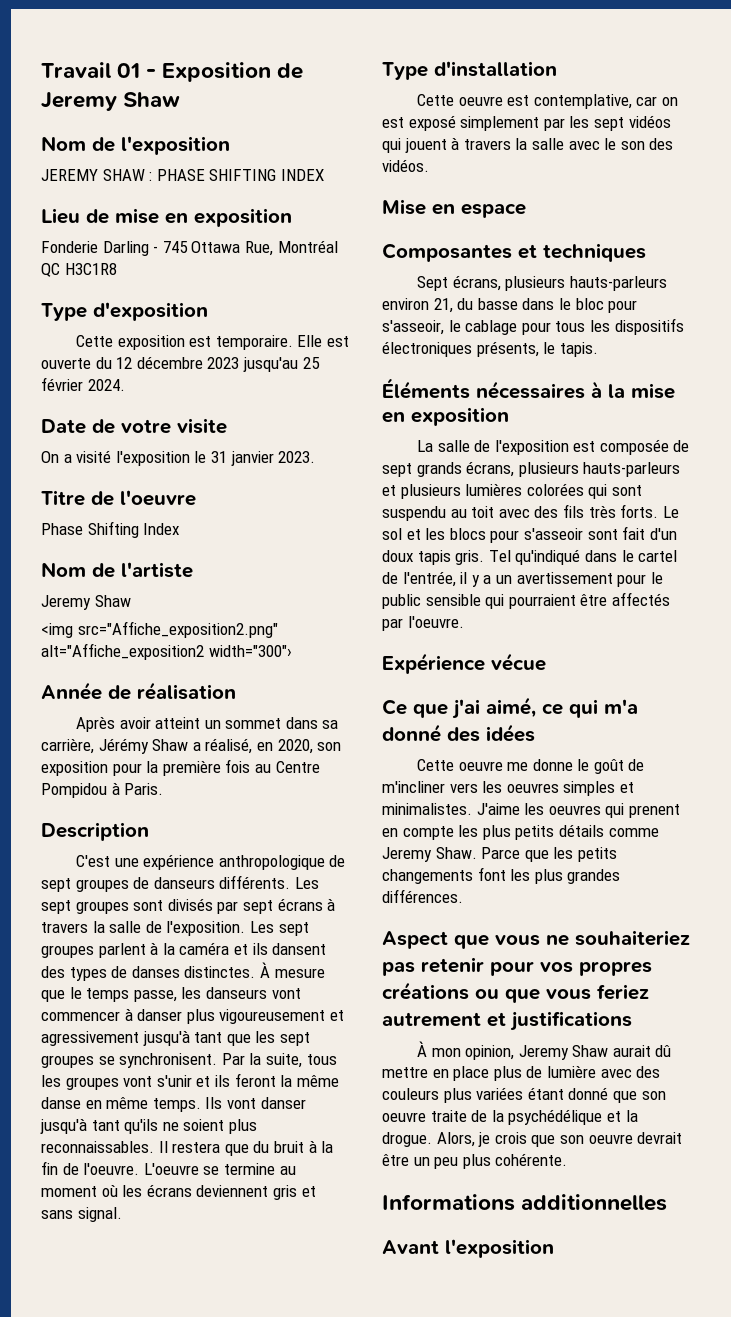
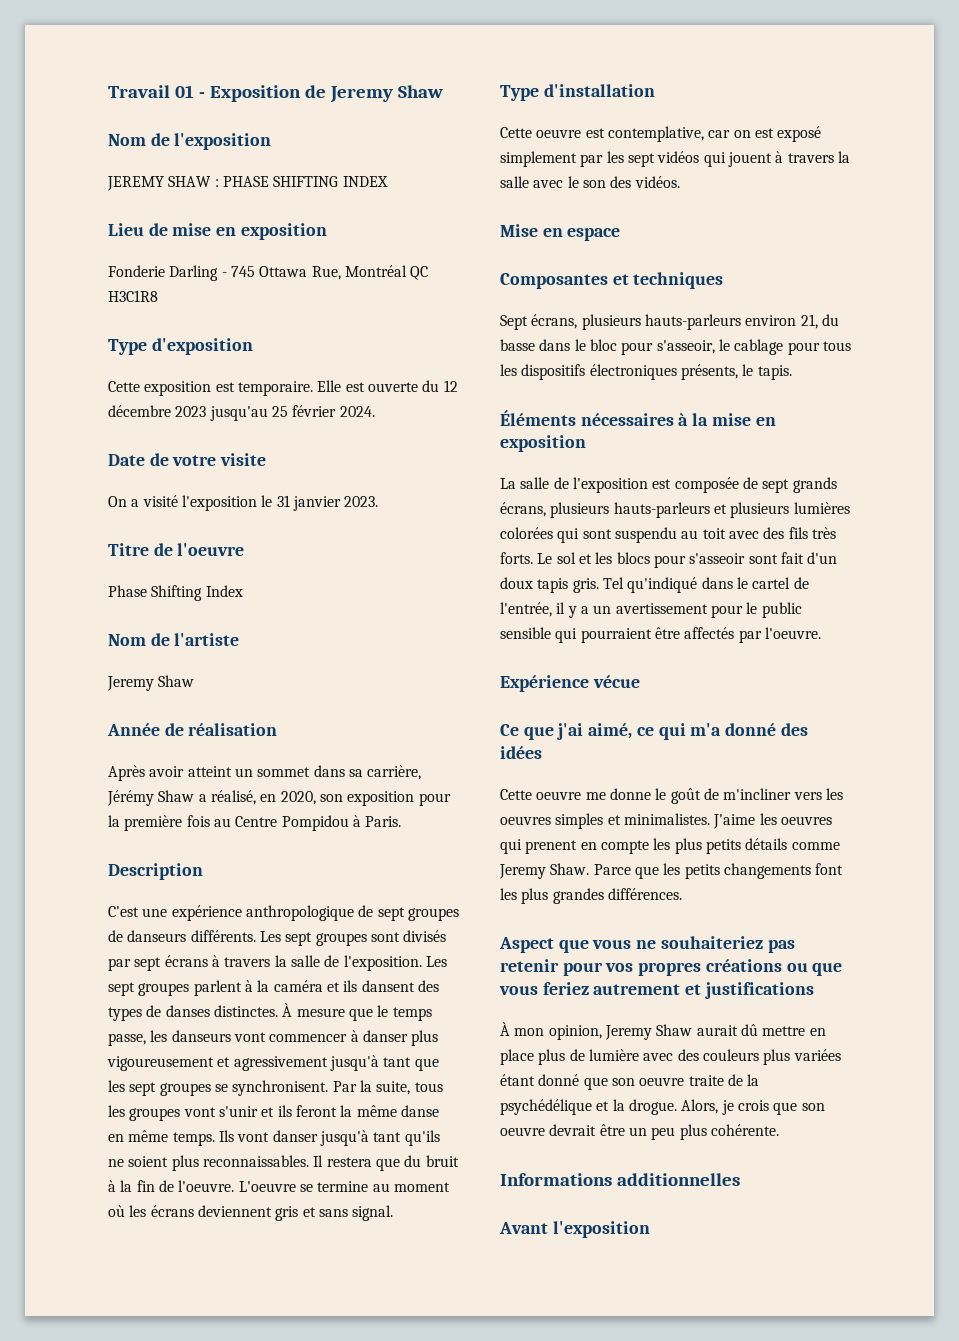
[41,621,278,638] [41,643,292,660] // <img src="Affiche_exposition2.png" alt="Affiche_exposition2 width="300"› -> (195, 681) none

